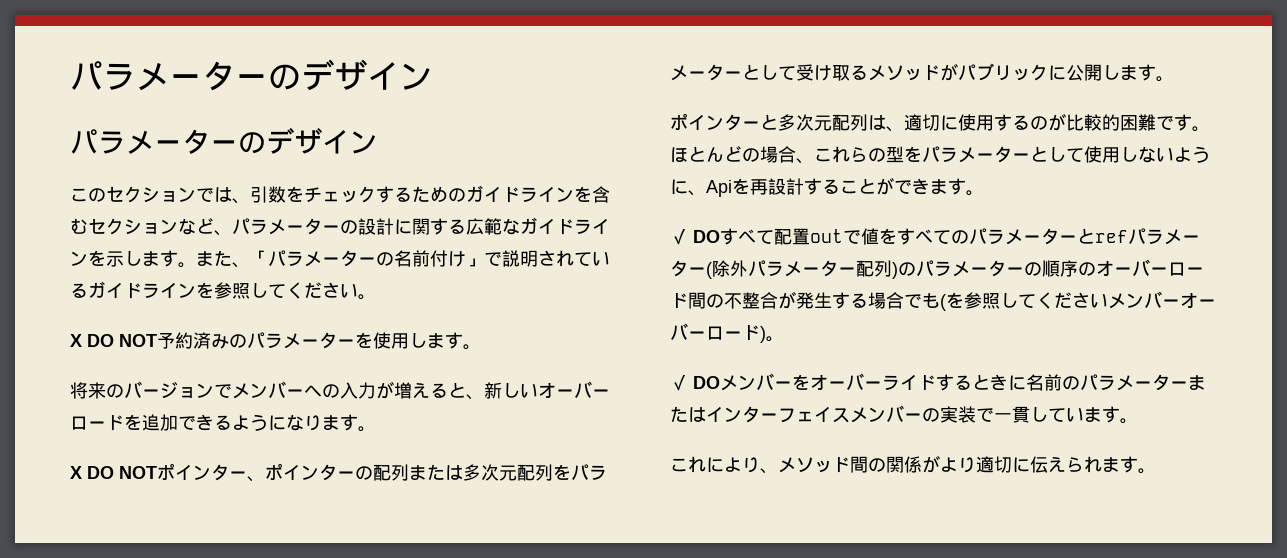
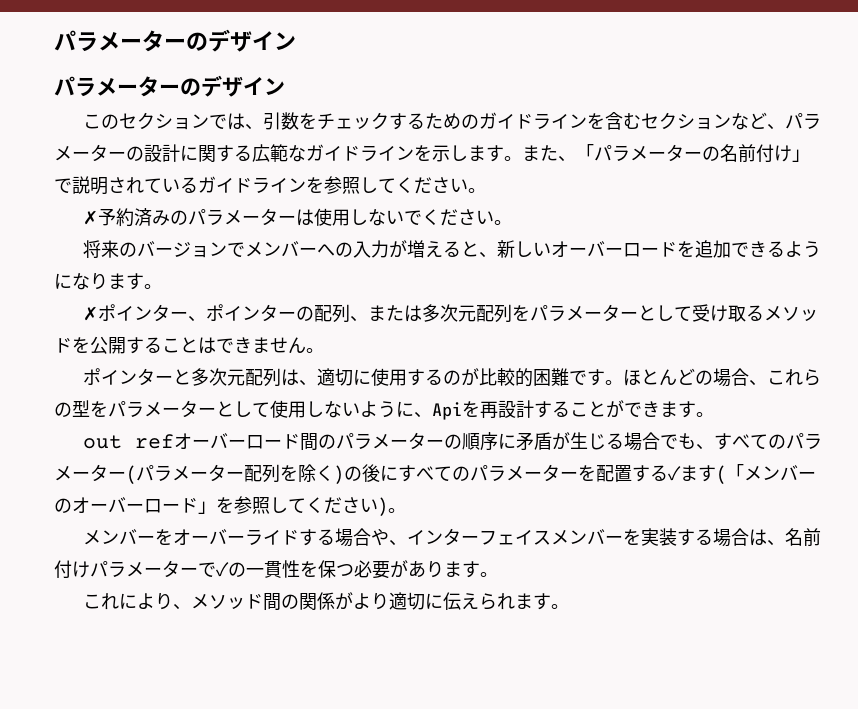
[70,334,157,347] X DO NOT -> [82,210,98,225] ✗
[355,332,463,349] を使用します -> [295,208,494,226] は使用しないでください
[70,466,157,479] X DO NOT -> [82,306,98,321] ✗
(409, 472) none -> [349,316,368,322] 、
[940,63,1156,81] がパブリックに公開します -> [72,336,306,354] を公開することはできません
[670,228,1200,245] [670,259,1204,279] [670,291,1216,311] [670,323,760,341] ✓ DOすべて配置outで値をすべてのパラメーターとrefパラメーター(除外パラメーター配列)のパラメーターの順序のオーバーロード間の不整合が発生する場合でも(を参照してくださいメンバーオーバーロード -> [82,432,822,451] [54,464,816,484] [54,496,378,514] out refオーバーロード間のパラメーターの順序に矛盾が生じる場合でも、すべてのパラメーター(パラメーター配列を除く)の後にすべてのパラメーターを配置する✓ます(「メンバーのオーバーロード」を参照してください
[670,374,720,391] ✓ DO -> (406, 510) none
[972,374,1206,391] [670,406,706,422] ときに名前のパラメーターまたは -> [334,528,407,547] 場合や、
[922,406,1084,423] の実装で一貫してい -> [622,528,821,547] [54,560,444,579] を実装する場合は、名前付けパラメーターで✓の一貫性を保つ必要があり

